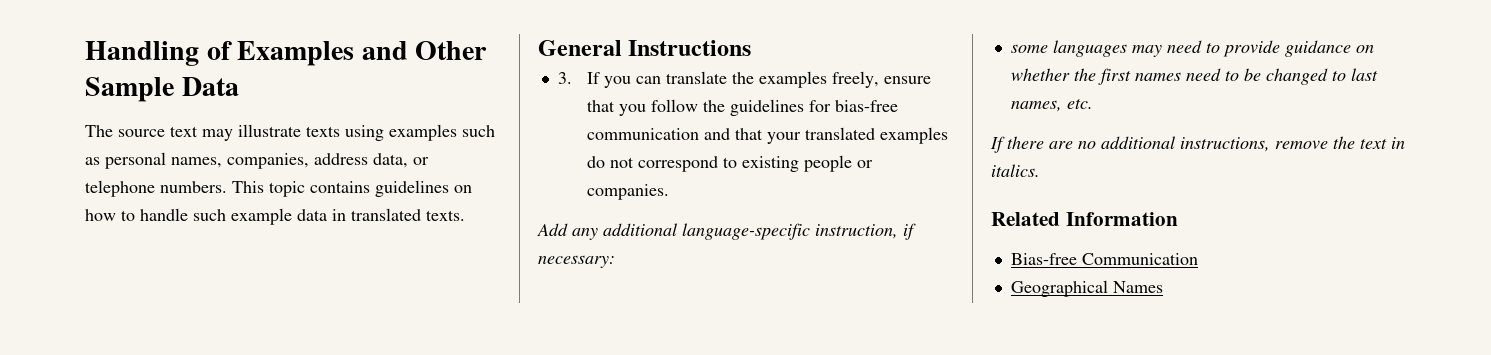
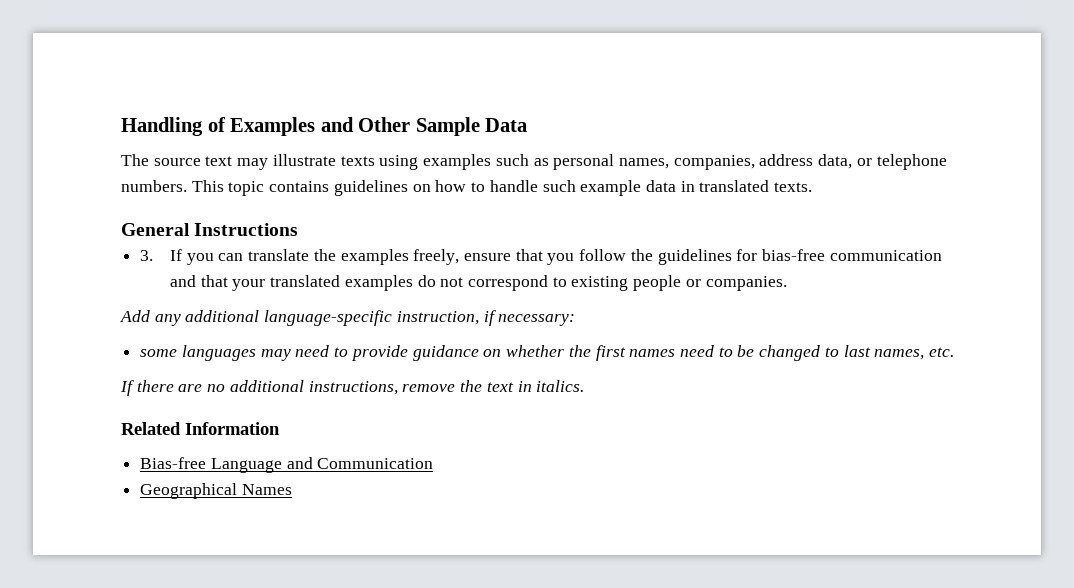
(1077, 259) none -> [210,457,313,473] Language and

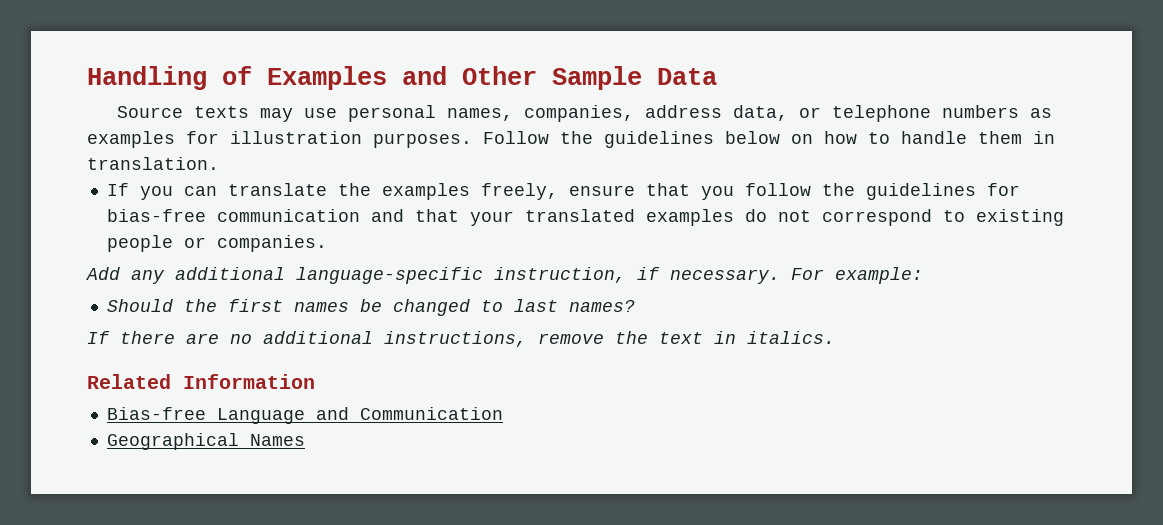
[121,154,549,170] The source text may illustrate texts using examples such as -> [116,106,337,122] Source texts may use
[121,180,813,196] [121,223,299,236] [140,250,154,261] numbers. This topic contains guidelines on how to handle such example data in translated texts. // General Instructions // 3. -> [941,105,1052,118] [87,131,1055,148] [87,157,219,170] numbers as examples for illustration purposes. Follow the guidelines below on how to handle them in translation. //
[498,314,576,326] [140,345,565,361] necessary: // some languages may need to provide guidance on whether -> [670,267,923,284] [106,299,173,312] necessary. For example: // Should
[679,345,733,357] need to -> (349, 307) none
[874,347,955,360] names, etc. -> [568,300,635,312] names?

